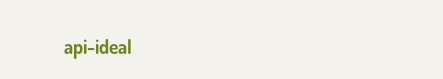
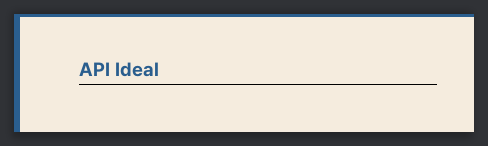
[64,39,132,59] api-ideal -> [79,62,160,77] API Ideal

